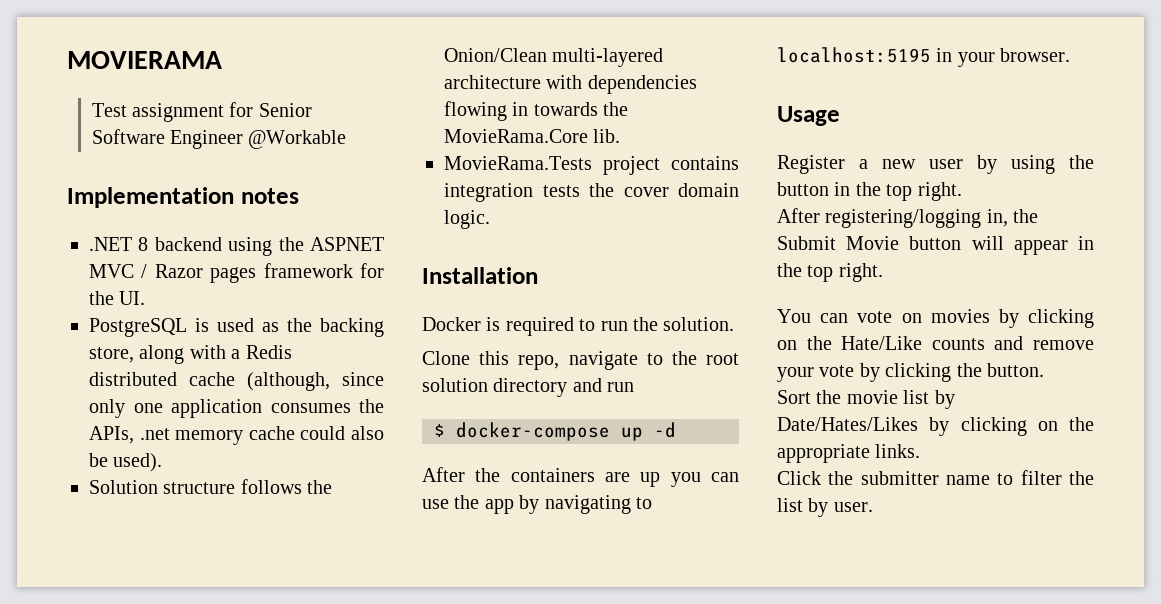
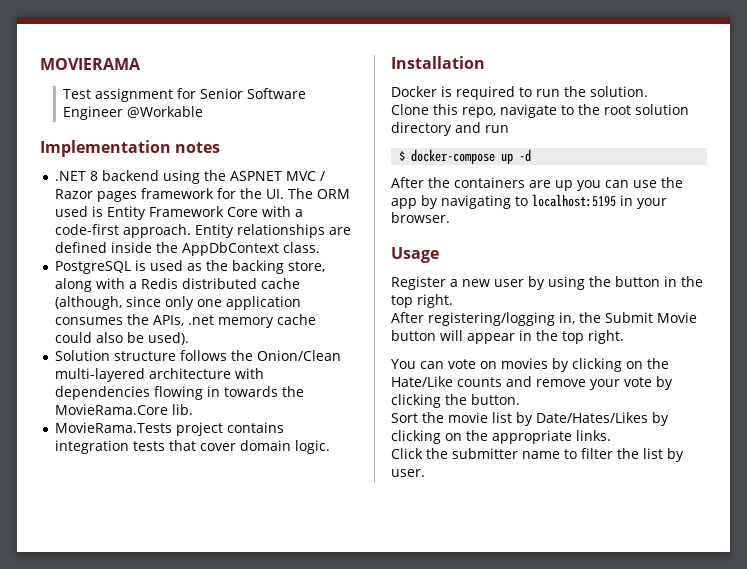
(146, 298) none -> [288,188,351,199] [55,206,304,220] [55,224,352,238] [55,242,321,256] The ORM used is Entity Framework Core with a code-first approach. Entity relationships are defined inside the AppDbContext class.
[589,183,614,197] the -> [169,440,197,451] that

